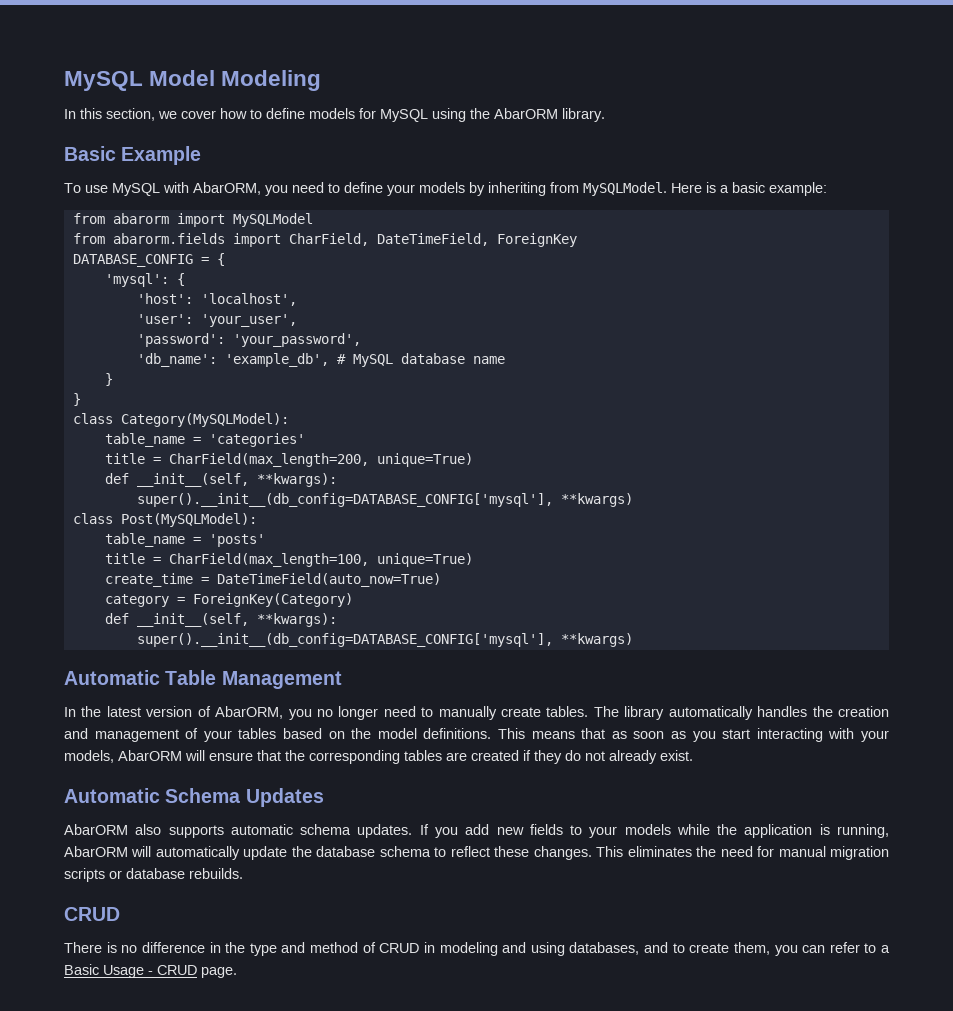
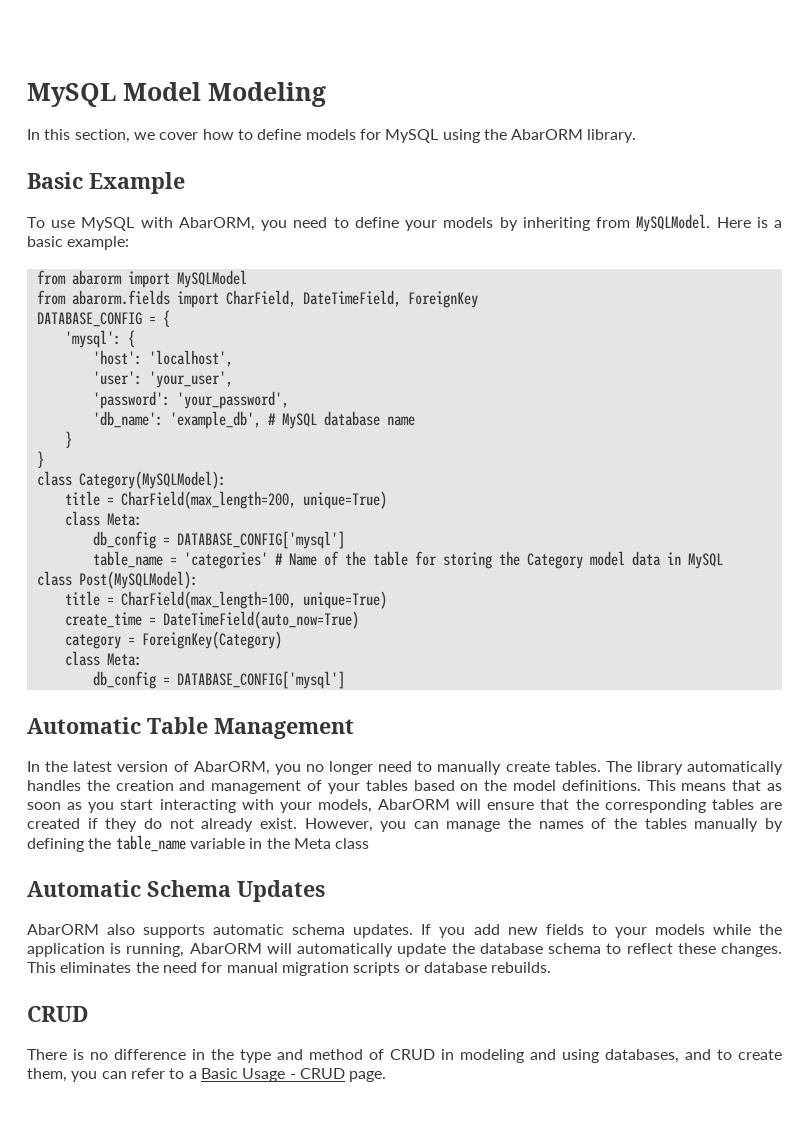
[104,433,305,447] // table_name = 'categories' -> (226, 480) none
[104,473,337,487] [136,493,633,507] def __init__(self, **kwargs): // super().__init__(db_config=DATABASE_CONFIG['mysql'], **kwargs) -> [64,511,142,526] [92,531,345,549] [92,551,723,569] class Meta: // db_config = DATABASE_CONFIG['mysql'] // table_name = 'categories' # Name of the table for storing the Category model data in MySQL
[104,533,265,547] // table_name = 'posts' -> (198, 580) none
[104,613,337,627] [136,633,633,647] def __init__(self, **kwargs): // super().__init__(db_config=DATABASE_CONFIG['mysql'], **kwargs) -> [64,651,142,666] [92,671,345,689] class Meta: // db_config = DATABASE_CONFIG['mysql']
(693, 755) none -> [304,818,783,832] [27,835,370,852] However, you can manage the names of the tables manually by defining the table_name variable in the Meta class

